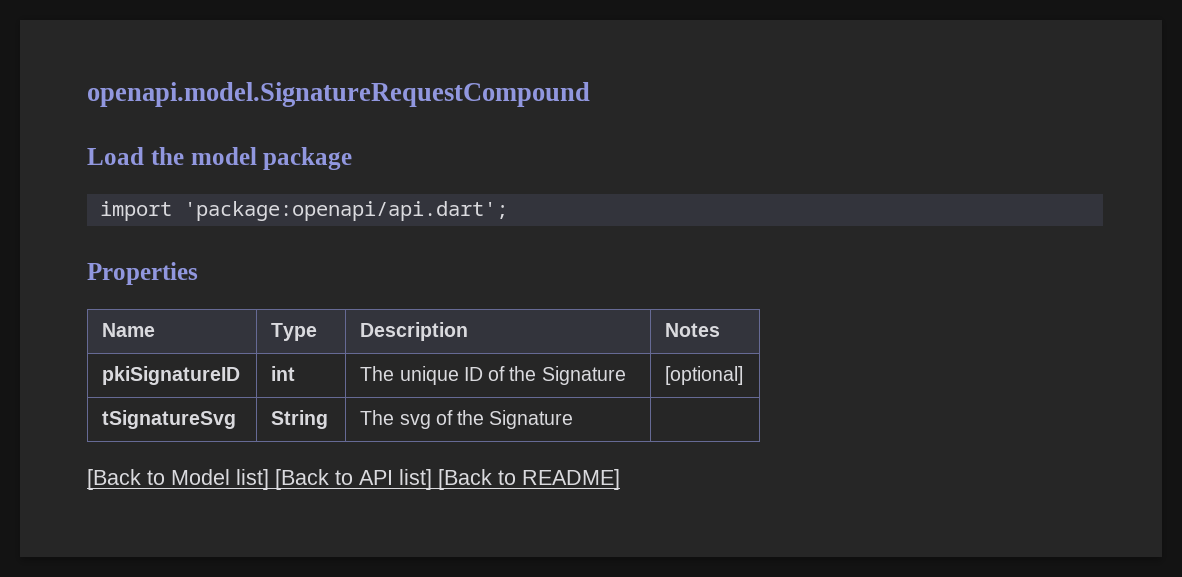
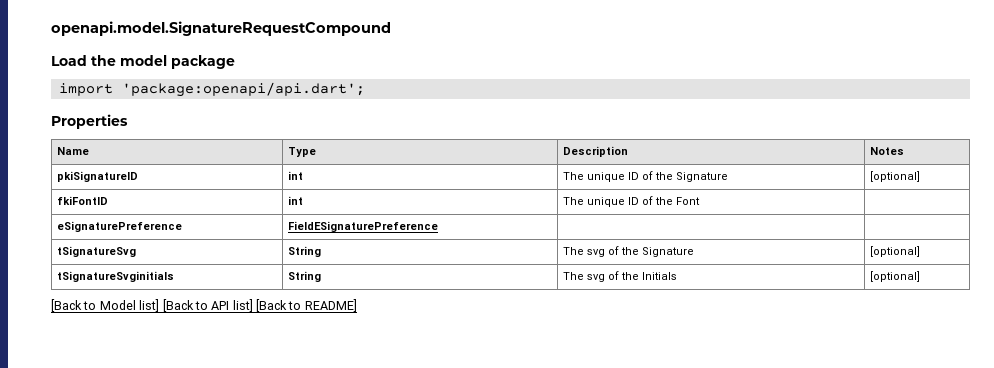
(744, 375) none -> [56,196,108,205] [287,196,303,205] [562,196,700,207] [56,221,182,232] [287,221,438,232] // fkiFontID | int | The unique ID of the Font | // eSignaturePreference | FieldESignaturePreference | |
(574, 419) none -> [869,246,920,257] [56,271,174,282] [287,271,321,282] [562,271,677,282] [869,271,920,282] [optional] // tSignatureSvginitials | String | The svg of the Initials | [optional]

